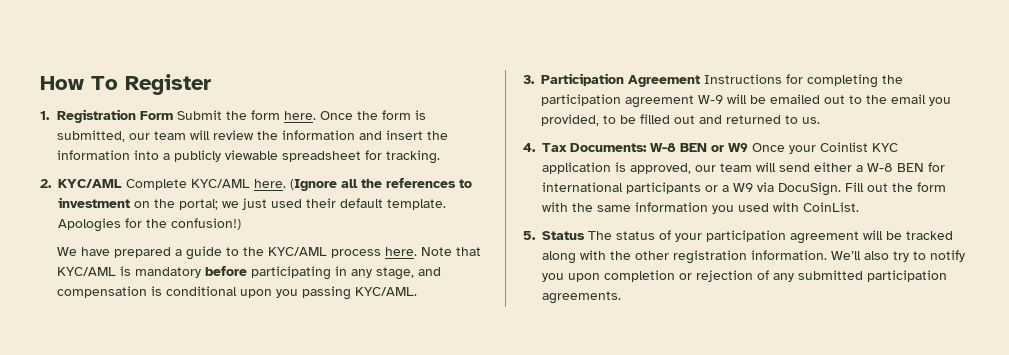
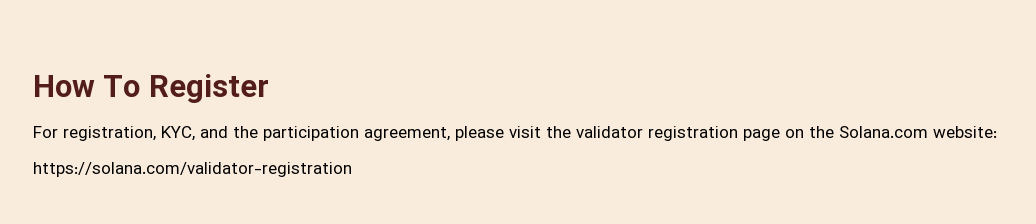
[40,109,427,123] [57,130,449,142] [57,150,441,164] [40,178,472,191] [58,197,446,210] [58,218,241,232] [57,246,482,260] [57,266,442,280] [57,286,418,300] [523,73,903,88] [541,94,951,108] [541,114,820,126] [523,142,898,154] [542,162,945,174] [542,182,946,196] [542,202,859,214] [523,230,953,244] [542,250,965,264] [542,270,947,282] [542,291,621,304] 1. Registration Form Submit the form here. Once the form is submitted, our team will review the information and insert the information into a publicly viewable spreadsheet for tracking. // 2. KYC/AML Complete KYC/AML here. (Ignore all the references to investment on the portal; we just used their default template. Apologies for the confusion!) // We have prepared a guide to the KYC/AML process here. Note that KYC/AML is mandatory before participating in any stage, and compensation is conditional upon you passing KYC/AML. // 3. Participation Agreement Instructions for completing the participation agreement W-9 will be emailed out to the email you provided, to be filled out and returned to us. // 4. Tax Documents: W-8 BEN or W9 Once your Coinlist KYC application is approved, our team will send either a W-8 BEN for international participants or a W9 via DocuSign. Fill out the form with the same information you used with CoinList. // 5. Status The status of your participation agreement will be tracked along with the other registration information. We’ll also try to notify you upon completion or rejection of any submitted participation agreements. -> [33,126,997,141] [33,162,352,177] For registration, KYC, and the participation agreement, please visit the validator registration page on the Solana.com website: // https://solana.com/validator-registration

